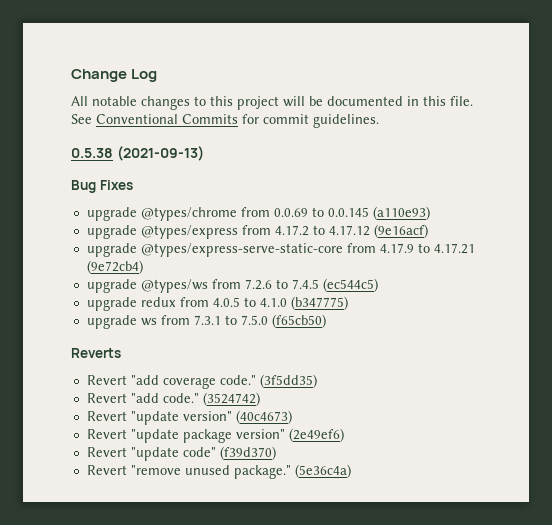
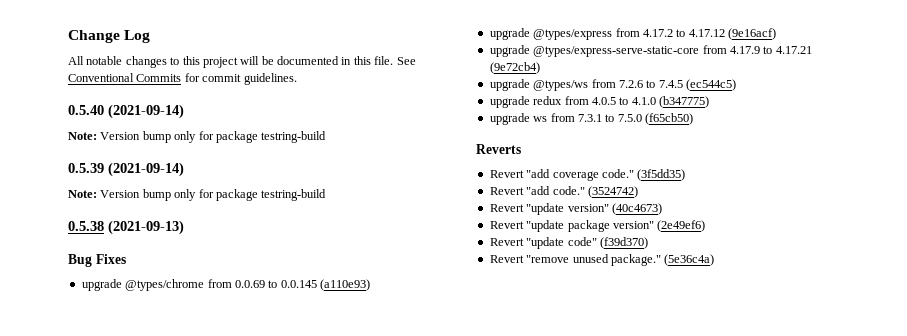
(379, 121) none -> [68,104,184,119] [68,131,327,143] [68,162,184,177] [68,189,327,201] // 0.5.40 (2021-09-14) // Note: Version bump only for package testring-build // 0.5.39 (2021-09-14) // Note: Version bump only for package testring-build

